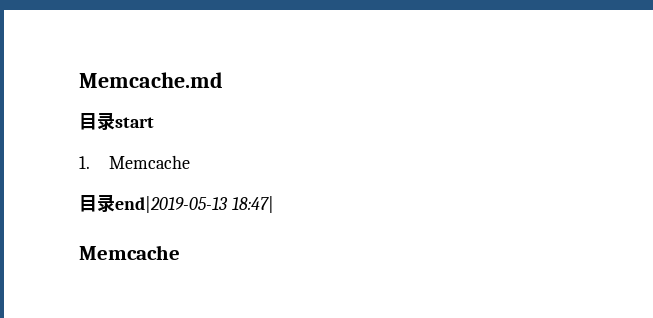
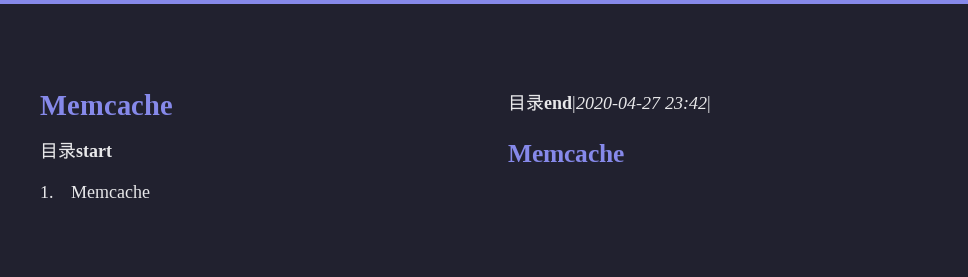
[79,72,223,88] Memcache.md -> [40,94,173,115] Memcache
[115,196,274,213] end|2019-05-13 18:47| -> [544,96,711,113] end|2020-04-27 23:42|

